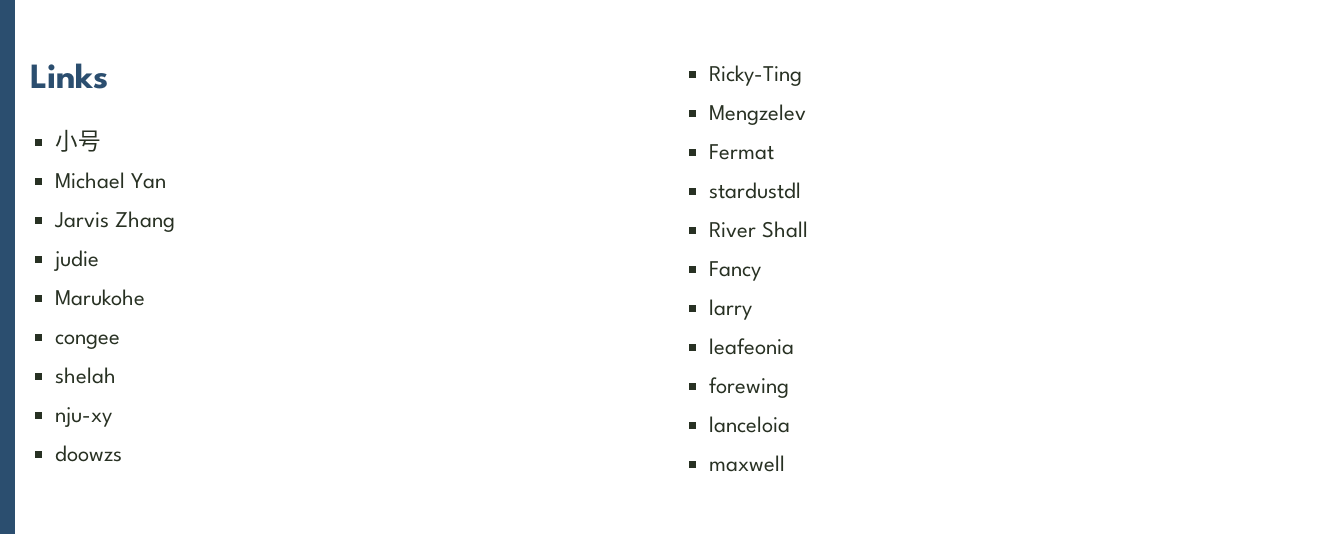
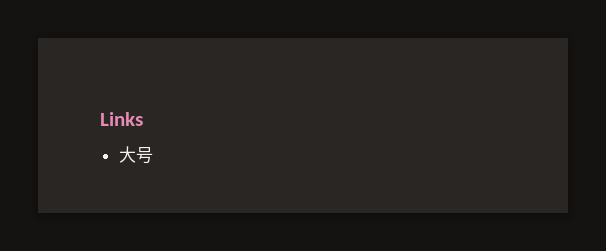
[54,129,78,152] 小 -> [118,146,136,163] 大
[54,172,166,189] [53,211,175,232] [52,250,99,271] [54,289,145,306] [54,334,120,349] [54,367,116,384] [54,407,112,427] [54,445,122,462] [708,65,802,86] [708,104,806,125] [708,144,774,160] [708,182,801,199] [708,221,808,238] [708,261,761,281] [708,299,752,320] [708,338,794,355] [708,377,789,398] [708,416,790,433] [708,455,785,472] // Michael Yan // Jarvis Zhang // judie // Marukohe // congee // shelah // nju-xy // doowzs // Ricky-Ting // Mengzelev // Fermat // stardustdl // River Shall // Fancy // larry // leafeonia // forewing // lanceloia // maxwell -> (153, 155) none

